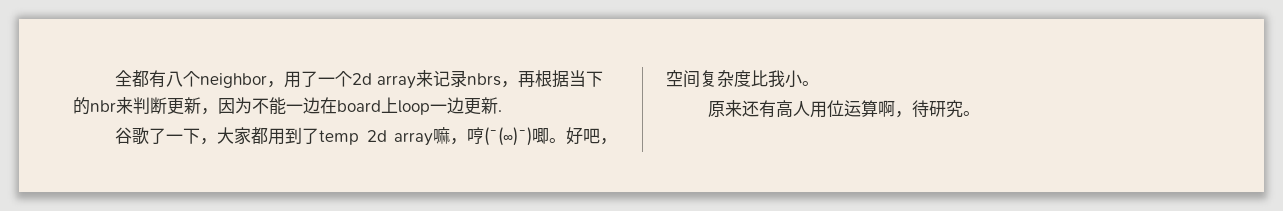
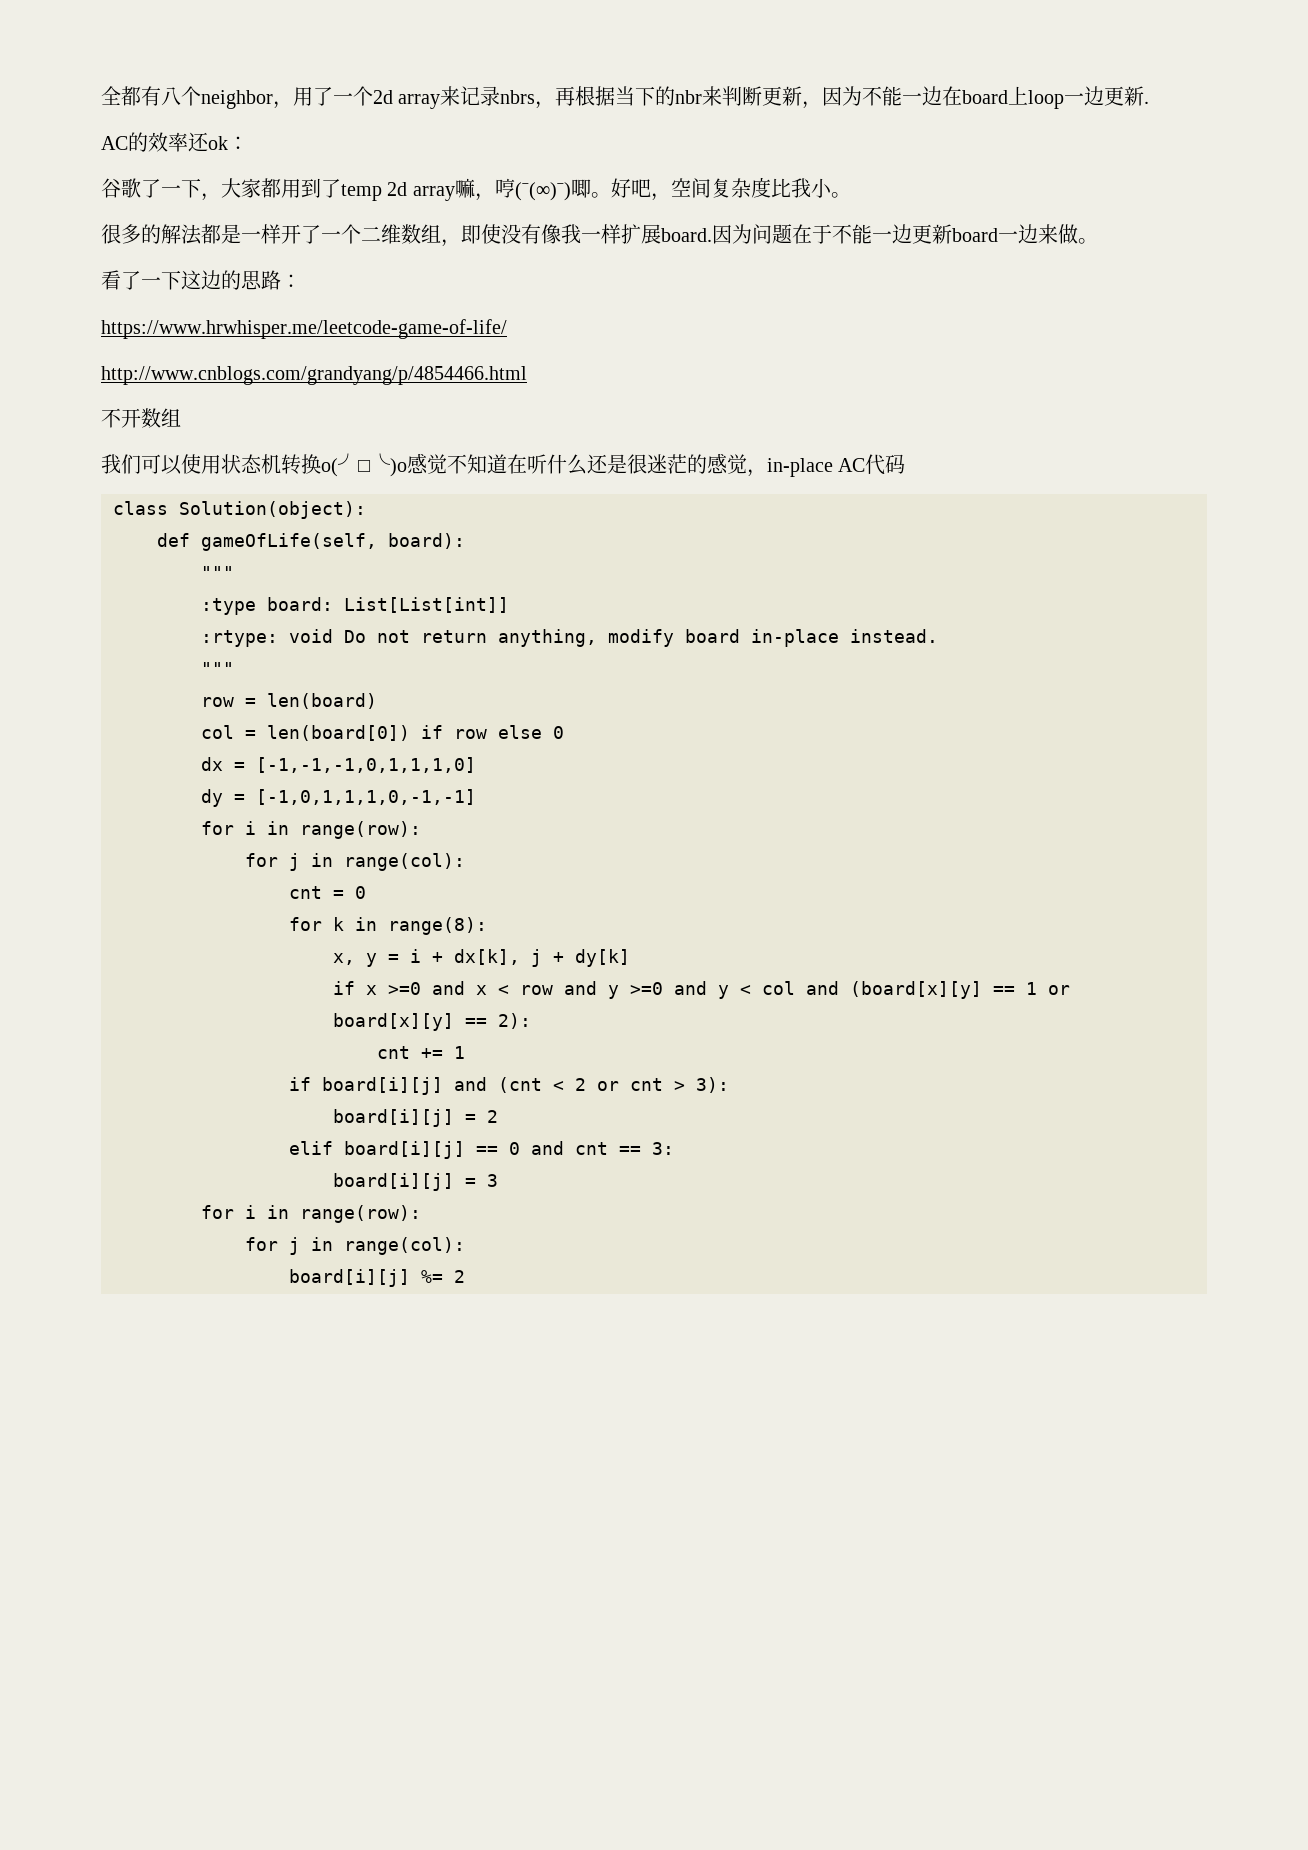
(502, 111) none -> [101,132,248,152] // AC的效率还ok：
[708,100,981,118] 原来还有高人用位运算啊，待研究。 -> [101,224,1098,247] [101,270,301,290] [101,319,507,339] [101,366,527,385] [101,408,181,428] [101,453,906,477] [113,501,366,519] [157,533,465,551] [201,566,234,579] [201,597,509,615] [201,629,938,647] [201,662,234,675] [201,693,377,709] [201,725,564,741] [201,757,476,773] [201,789,476,807] [201,821,421,839] [245,853,465,871] [289,886,366,899] [289,917,487,935] [333,949,630,967] [333,981,1070,999] [333,1013,531,1031] [377,1046,465,1059] [289,1077,729,1095] [333,1109,498,1127] [289,1141,674,1159] [333,1173,498,1191] [201,1205,421,1223] [245,1237,465,1255] [289,1269,465,1287] 很多的解法都是一样开了一个二维数组，即使没有像我一样扩展board.因为问题在于不能一边更新board一边来做。 // 看了一下这边的思路： // https://www.hrwhisper.me/leetcode-game-of-life/ // http://www.cnblogs.com/grandyang/p/4854466.html // 不开数组 // 我们可以使用状态机转换o(╯□╰)o感觉不知道在听什么还是很迷茫的感觉，in-place AC代码 // class Solution(object): // def gameOfLife(self, board): // """ // :type board: List[List[int]] // :rtype: void Do not return anything, modify board in-place instead. // """ // row = len(board) // col = len(board[0]) if row else 0 // dx = [-1,-1,-1,0,1,1,1,0] // dy = [-1,0,1,1,1,0,-1,-1] // for i in range(row): // for j in range(col): // cnt = 0 // for k in range(8): // x, y = i + dx[k], j + dy[k] // if x >=0 and x < row and y >=0 and y < col and (board[x][y] == 1 or board[x][y] == 2): // cnt += 1 // if board[i][j] and (cnt < 2 or cnt > 3): // board[i][j] = 2 // elif board[i][j] == 0 and cnt == 3: // board[i][j] = 3 // for i in range(row): // for j in range(col): // board[i][j] %= 2

